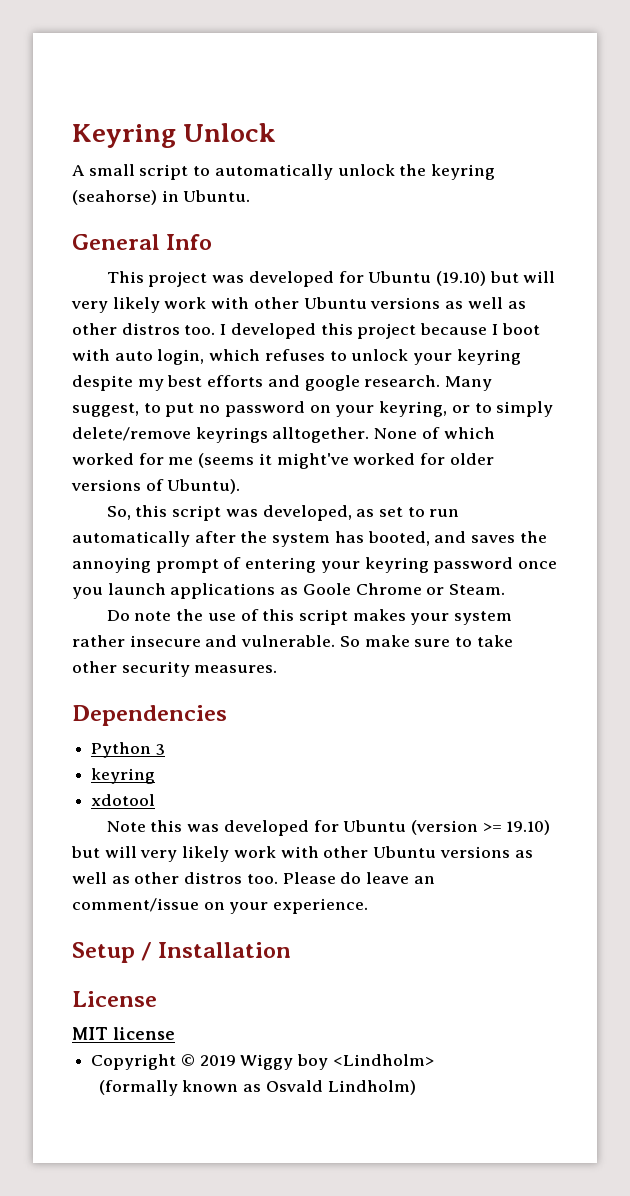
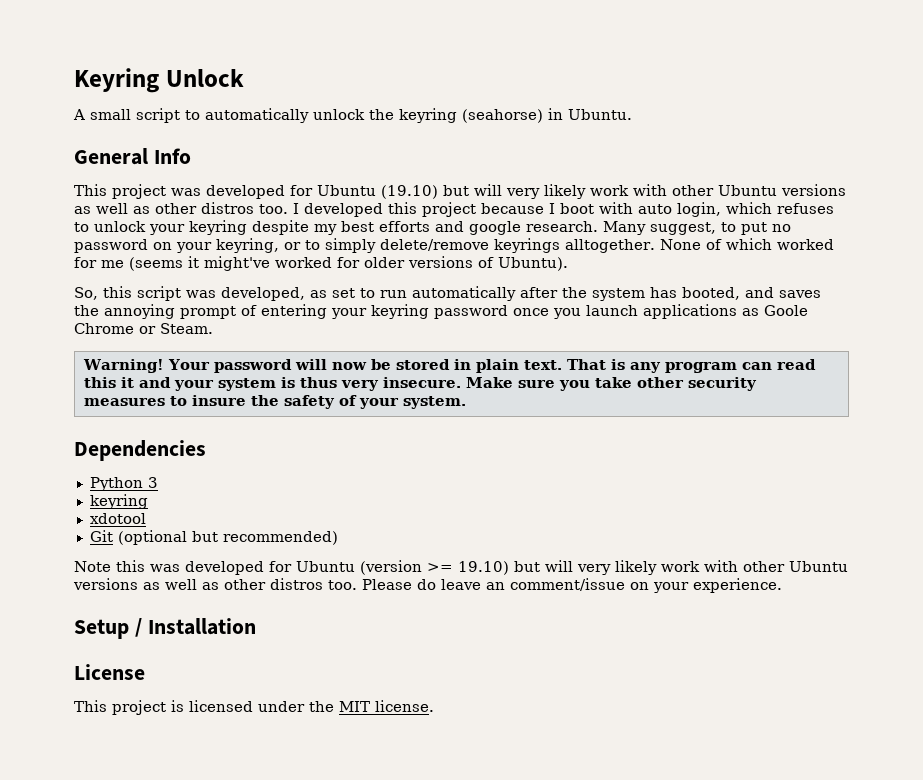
[106,609,513,625] [72,635,513,647] [72,661,278,677] // Do note the use of this script makes your system rather insecure and vulnerable. So make sure to take other security measures. -> [83,359,817,373] [84,377,758,391] [84,395,467,409] // Warning! Your password will now be stored in plain text. That is any program can read this it and your system is thus very insecure. Make sure you take other security measures to insure the safety of your system.
(156, 800) none -> [89,530,338,545] // Git (optional but recommended)
[72,1027,175,1040] [91,1054,434,1070] [98,1080,416,1096] MIT license // Copyright © 2019 Wiggy boy <Lindholm> // (formally known as Osvald Lindholm) -> [74,700,434,715] This project is licensed under the MIT license.

